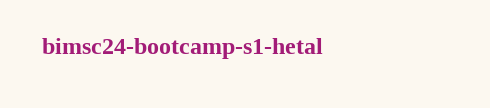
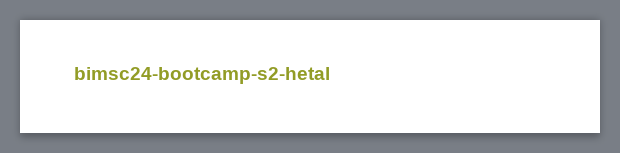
[42,38,323,59] bimsc24-bootcamp-s1-hetal -> [74,67,330,84] bimsc24-bootcamp-s2-hetal

